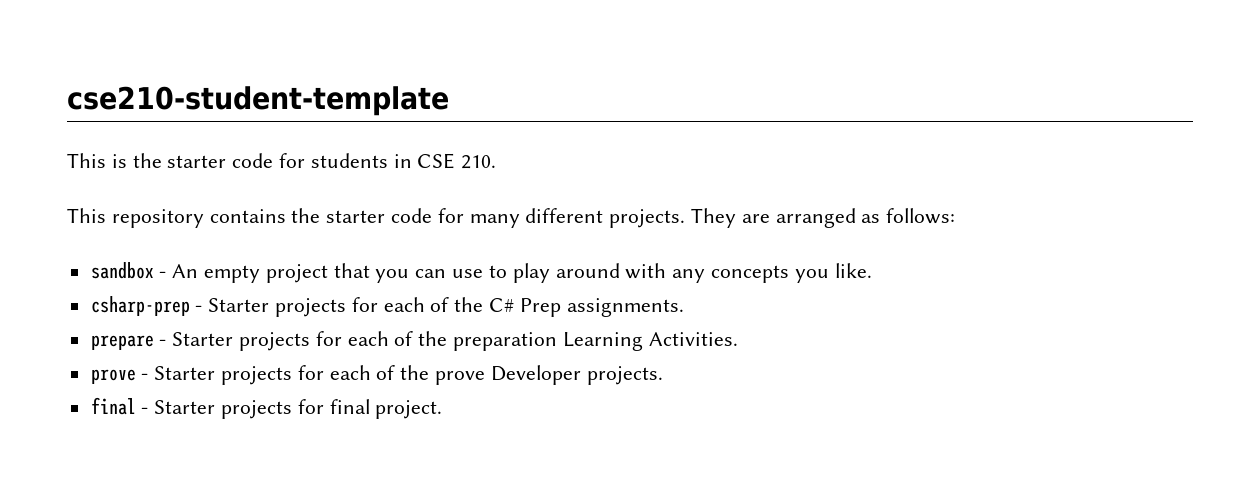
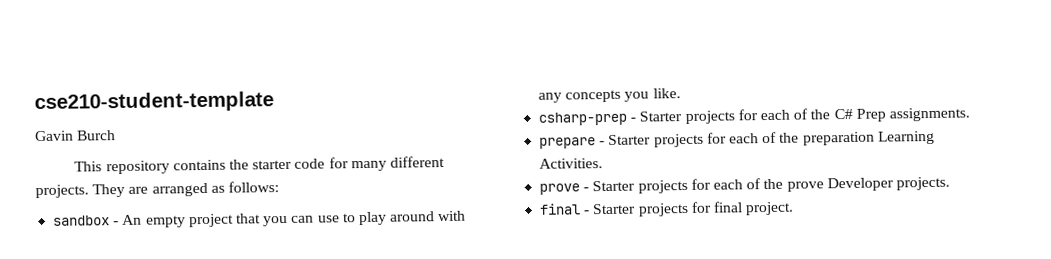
[67,153,497,169] This is the starter code for students in CSE 210. -> [34,130,117,142] Gavin Burch

